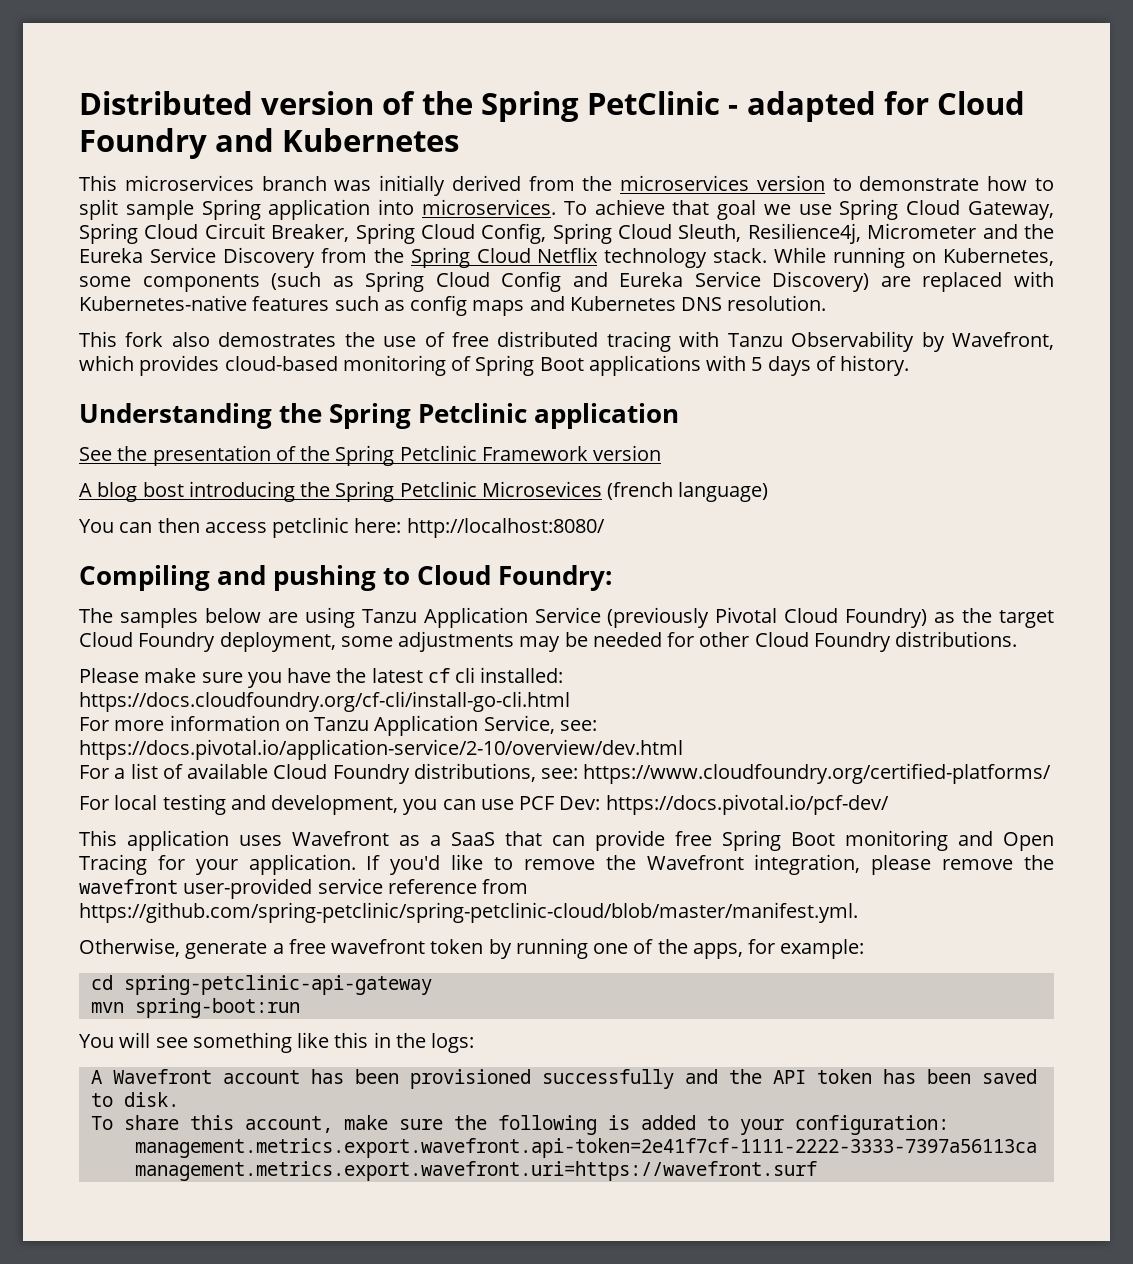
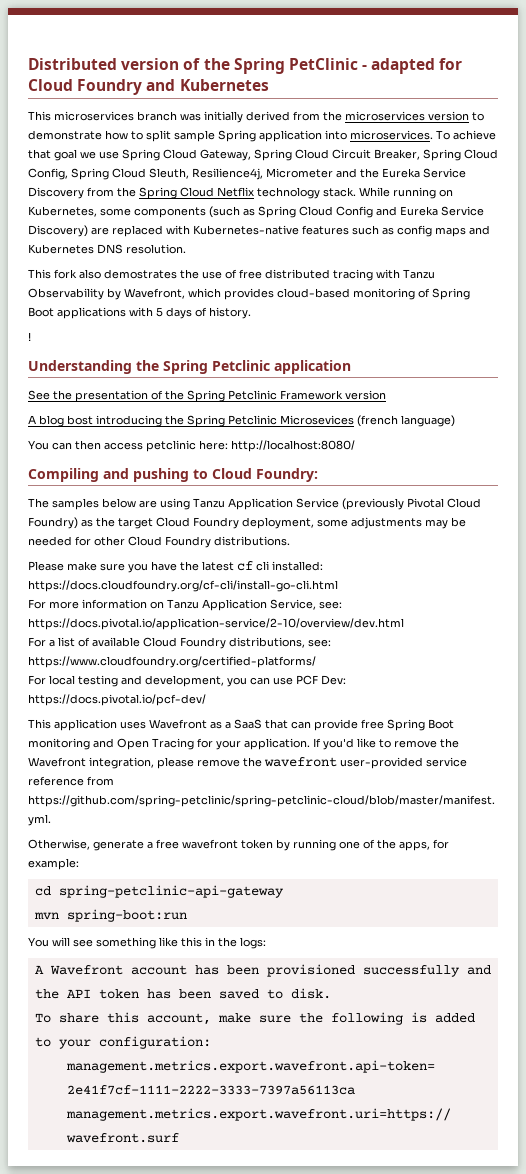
(910, 365) none -> [28,332,31,341] // !

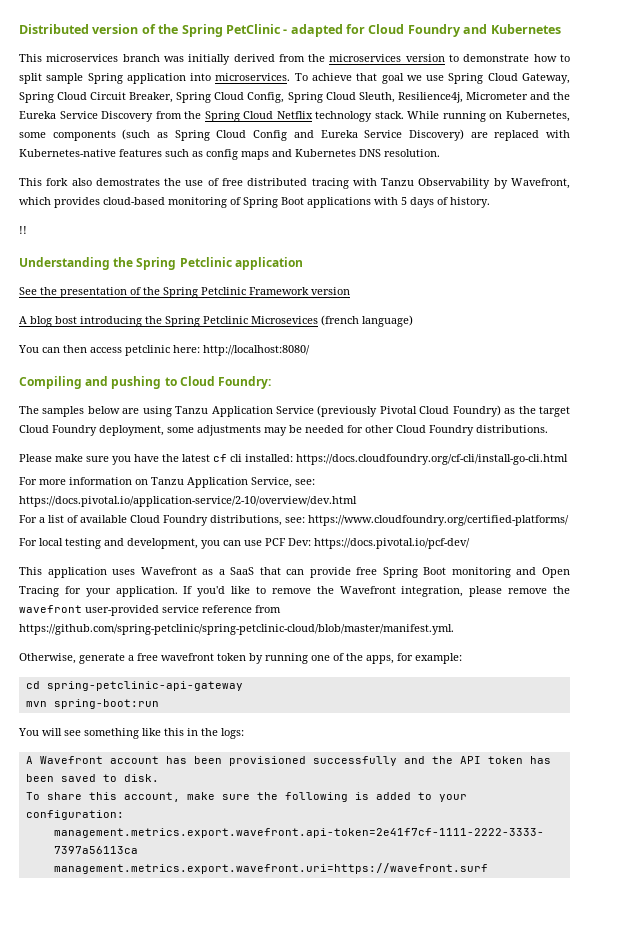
[28,332,31,341] ! -> [19,226,27,234] !!

